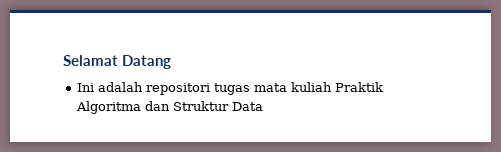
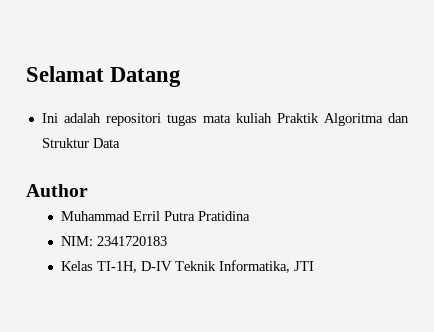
(263, 106) none -> [26,184,88,197] [60,211,250,221] [60,236,167,246] [60,260,314,273] // Author // Muhammad Erril Putra Pratidina // NIM: 2341720183 // Kelas TI-1H, D-IV Teknik Informatika, JTI

